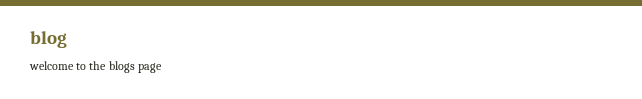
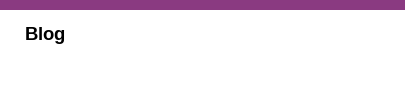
[30,31,67,48] [29,61,162,73] blog // welcome to the blogs page -> [25,27,65,44] Blog

